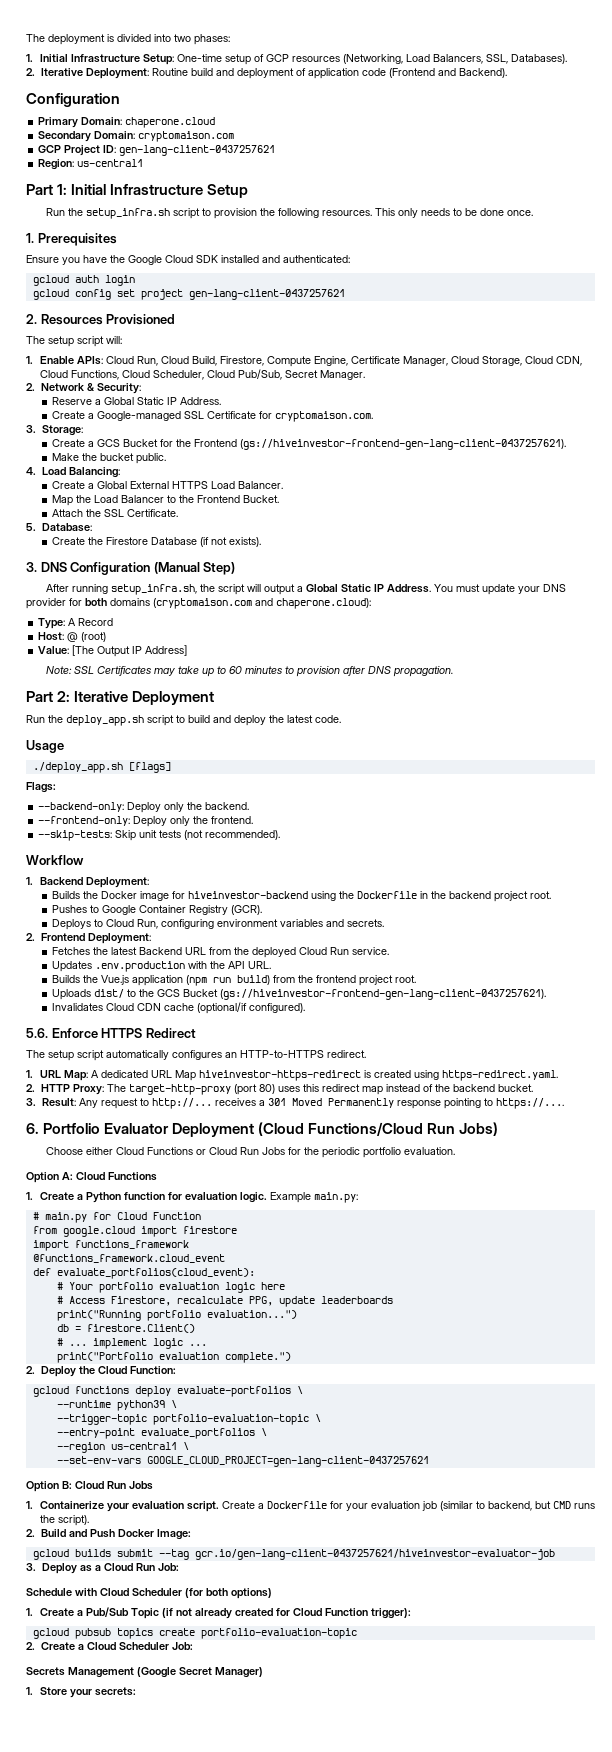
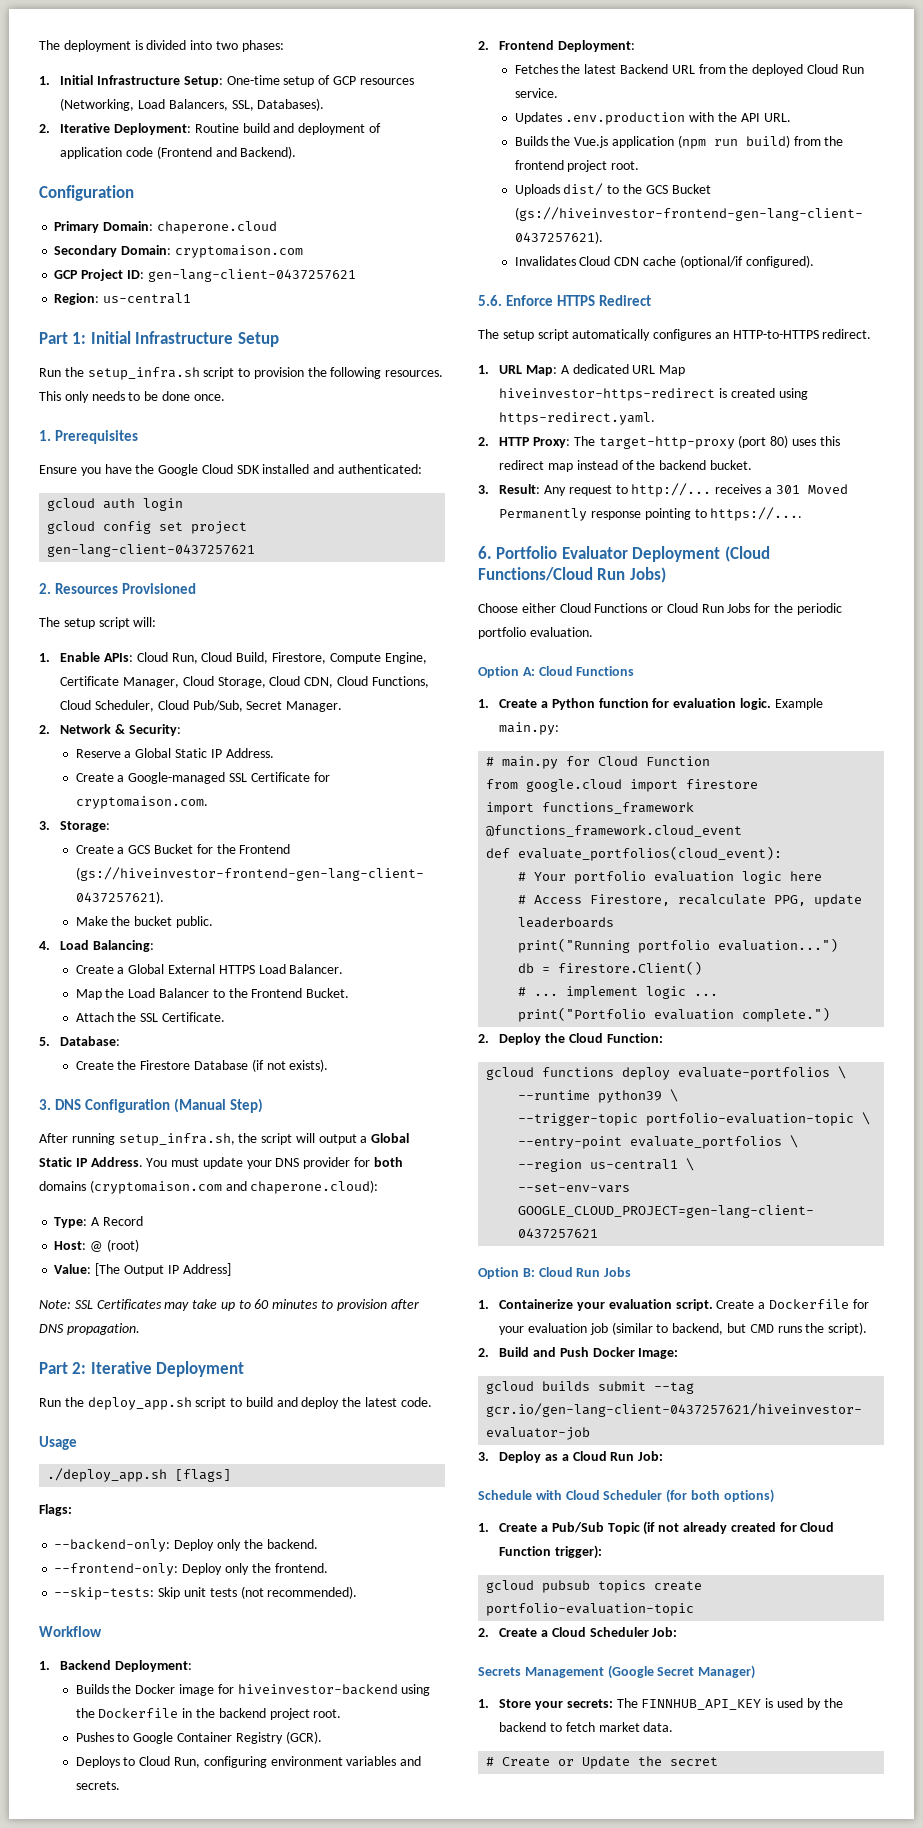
(136, 1691) none -> [616,1698,843,1710] [499,1722,674,1732] [486,1756,719,1769] The FINNHUB_API_KEY is used by the backend to fetch market data. // # Create or Update the secret

